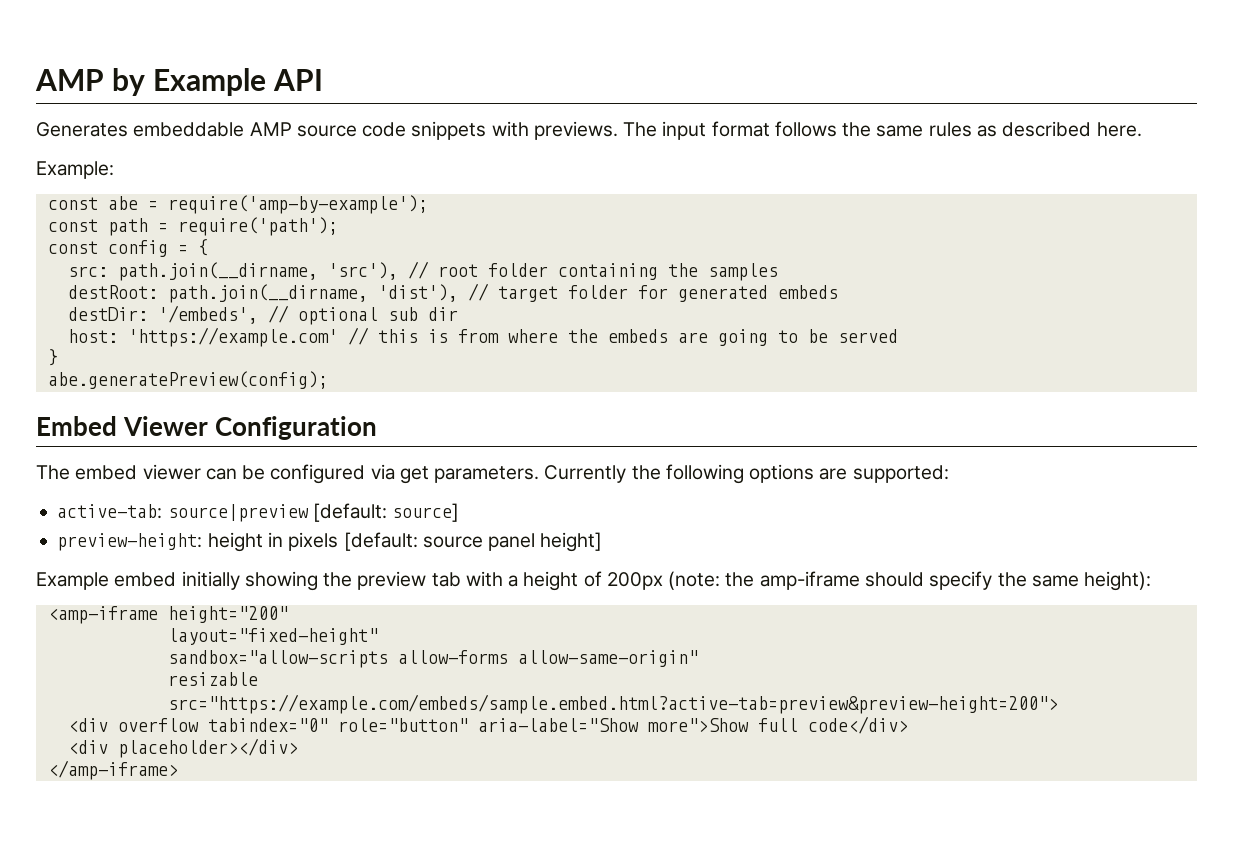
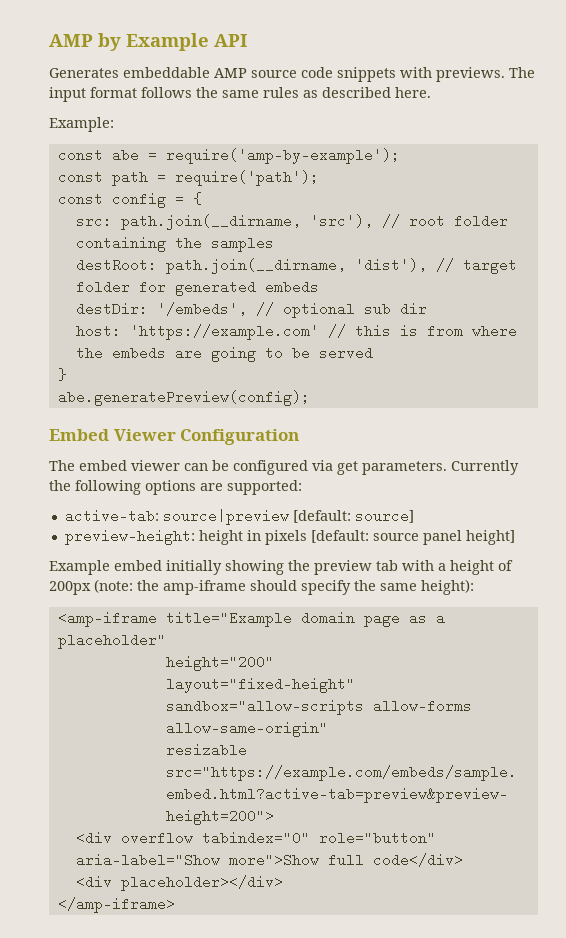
(158, 615) none -> [165,611,445,627] [57,633,166,649] title="Example domain page as a placeholder" //

